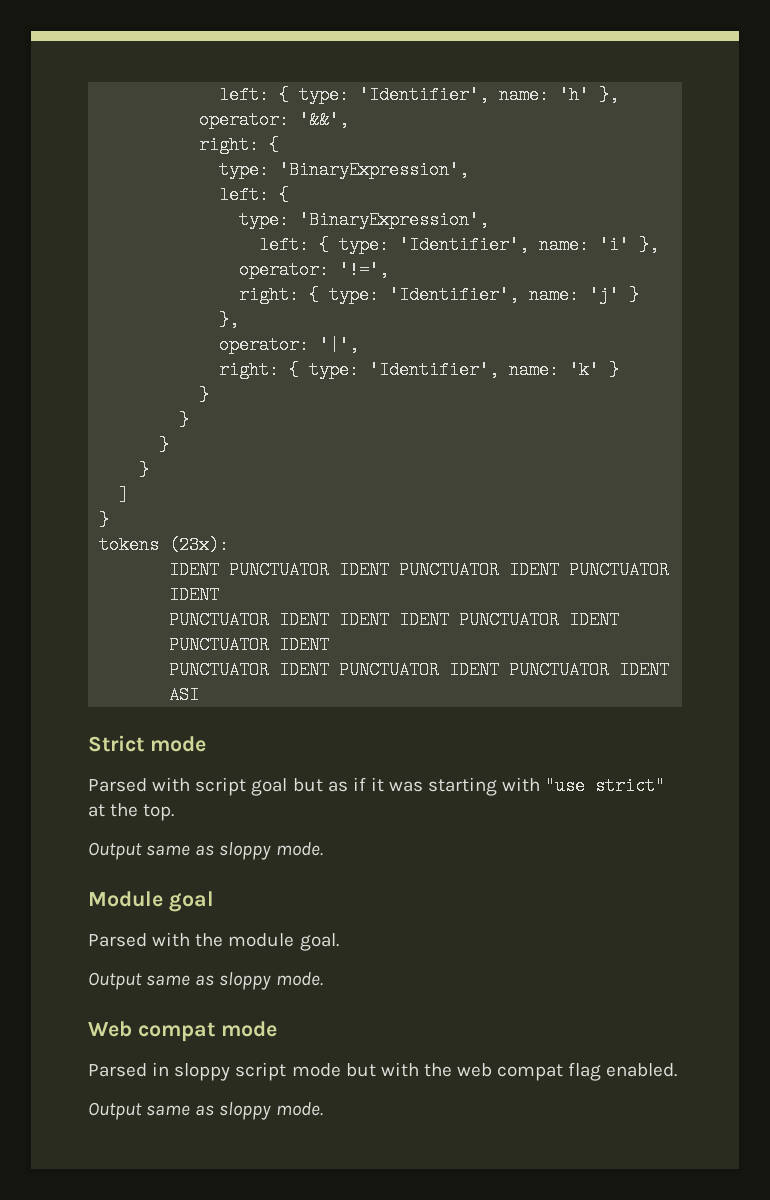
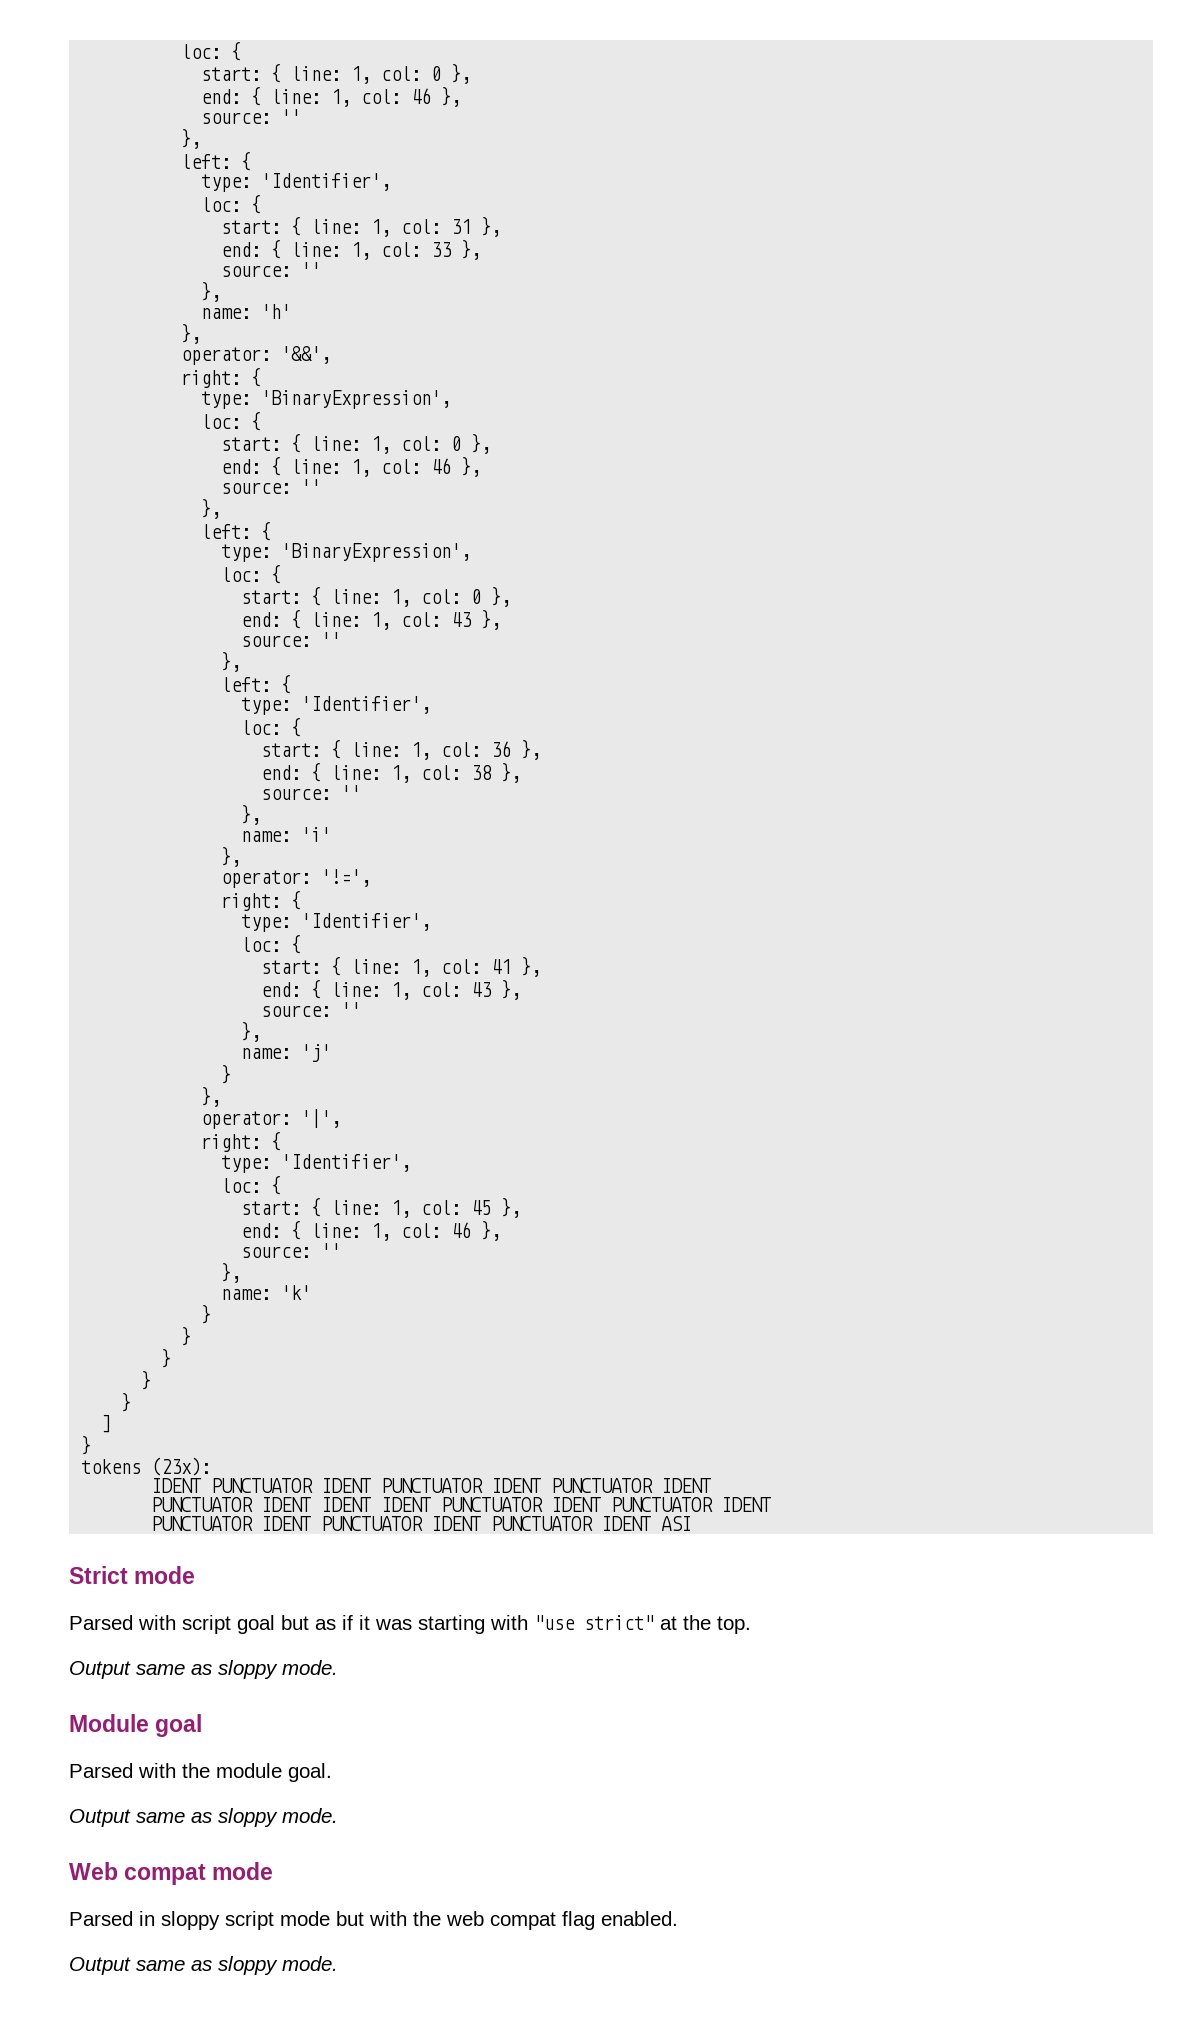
[219,86,490,104] left: { type: 'Identifier', -> [181,41,242,61] [201,63,472,84] [201,86,462,107] [201,109,302,124] [181,128,202,149] [181,151,252,171] [201,173,392,192] [201,194,262,214] [221,216,502,237] [221,239,482,260] [221,262,322,277] [201,281,222,302] loc: { // start: { line: 1, col: 0 }, // end: { line: 1, col: 46 }, // source: '' // }, // left: { // type: 'Identifier', // loc: { // start: { line: 1, col: 31 }, // end: { line: 1, col: 33 }, // source: '' // }, //
(590, 95) none -> (292, 311) //
[219,186,290,204] [239,211,490,229] [259,236,530,254] left: { // type: 'BinaryExpression', // left: { type: 'Identifier', -> [201,411,262,431] [221,433,492,454] [221,456,482,477] [221,479,322,494] [201,498,222,519] [201,521,272,541] [221,543,472,562] [221,564,282,584] [241,586,512,607] [241,609,502,630] [241,632,342,647] [221,651,242,672] [221,674,292,694] [241,696,432,715] [241,717,302,737] [261,739,542,760] [261,762,522,783] [261,785,362,800] [241,804,262,825] loc: { // start: { line: 1, col: 0 }, // end: { line: 1, col: 46 }, // source: '' // }, // left: { // type: 'BinaryExpression', // loc: { // start: { line: 1, col: 0 }, // end: { line: 1, col: 43 }, // source: '' // }, // left: { // type: 'Identifier', // loc: { // start: { line: 1, col: 36 }, // end: { line: 1, col: 38 }, // source: '' // }, //
(630, 245) none -> (332, 834) //
[329,286,520,304] type: 'Identifier', -> [241,913,432,932] [241,934,302,954] [261,956,542,977] [261,979,522,1000] [261,1002,362,1017] [241,1021,262,1042] // type: 'Identifier', // loc: { // start: { line: 1, col: 41 }, // end: { line: 1, col: 43 }, // source: '' // }, //
(620, 295) none -> (332, 1053) //
[309,361,500,379] type: 'Identifier', -> [221,1154,412,1173] [221,1175,282,1195] [241,1197,522,1218] [241,1220,502,1241] [241,1243,342,1258] [221,1262,242,1283] // type: 'Identifier', // loc: { // start: { line: 1, col: 45 }, // end: { line: 1, col: 46 }, // source: '' // }, //
(600, 370) none -> (312, 1292) //

